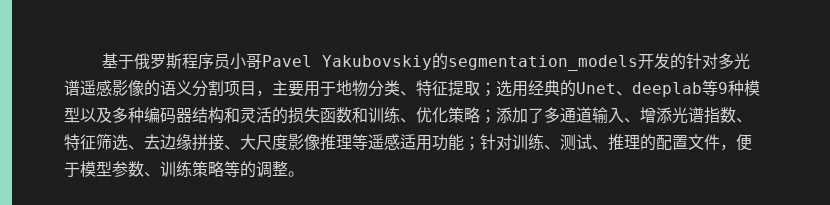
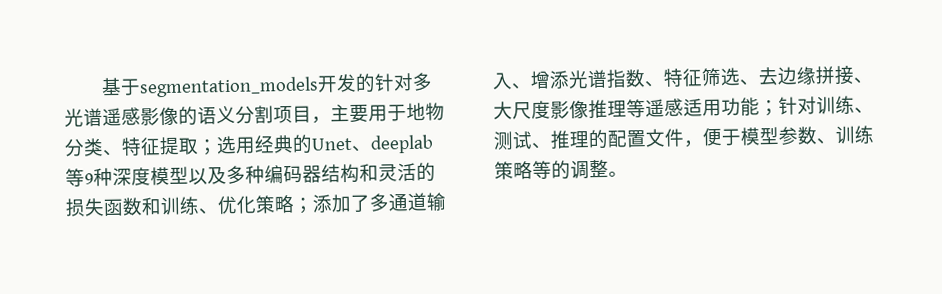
[134,53,449,70] 俄罗斯程序员小哥Pavel Yakubovskiy的 -> (142, 87) none
(744, 88) none -> [112,167,151,186] 深度

